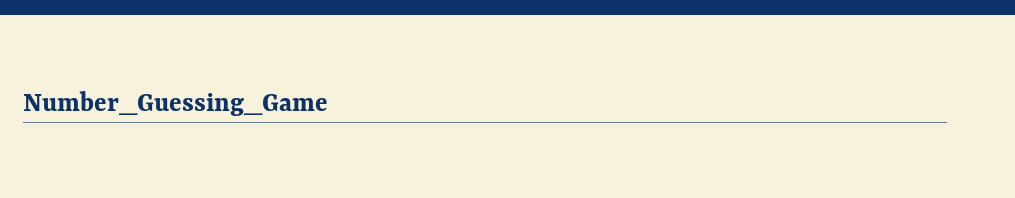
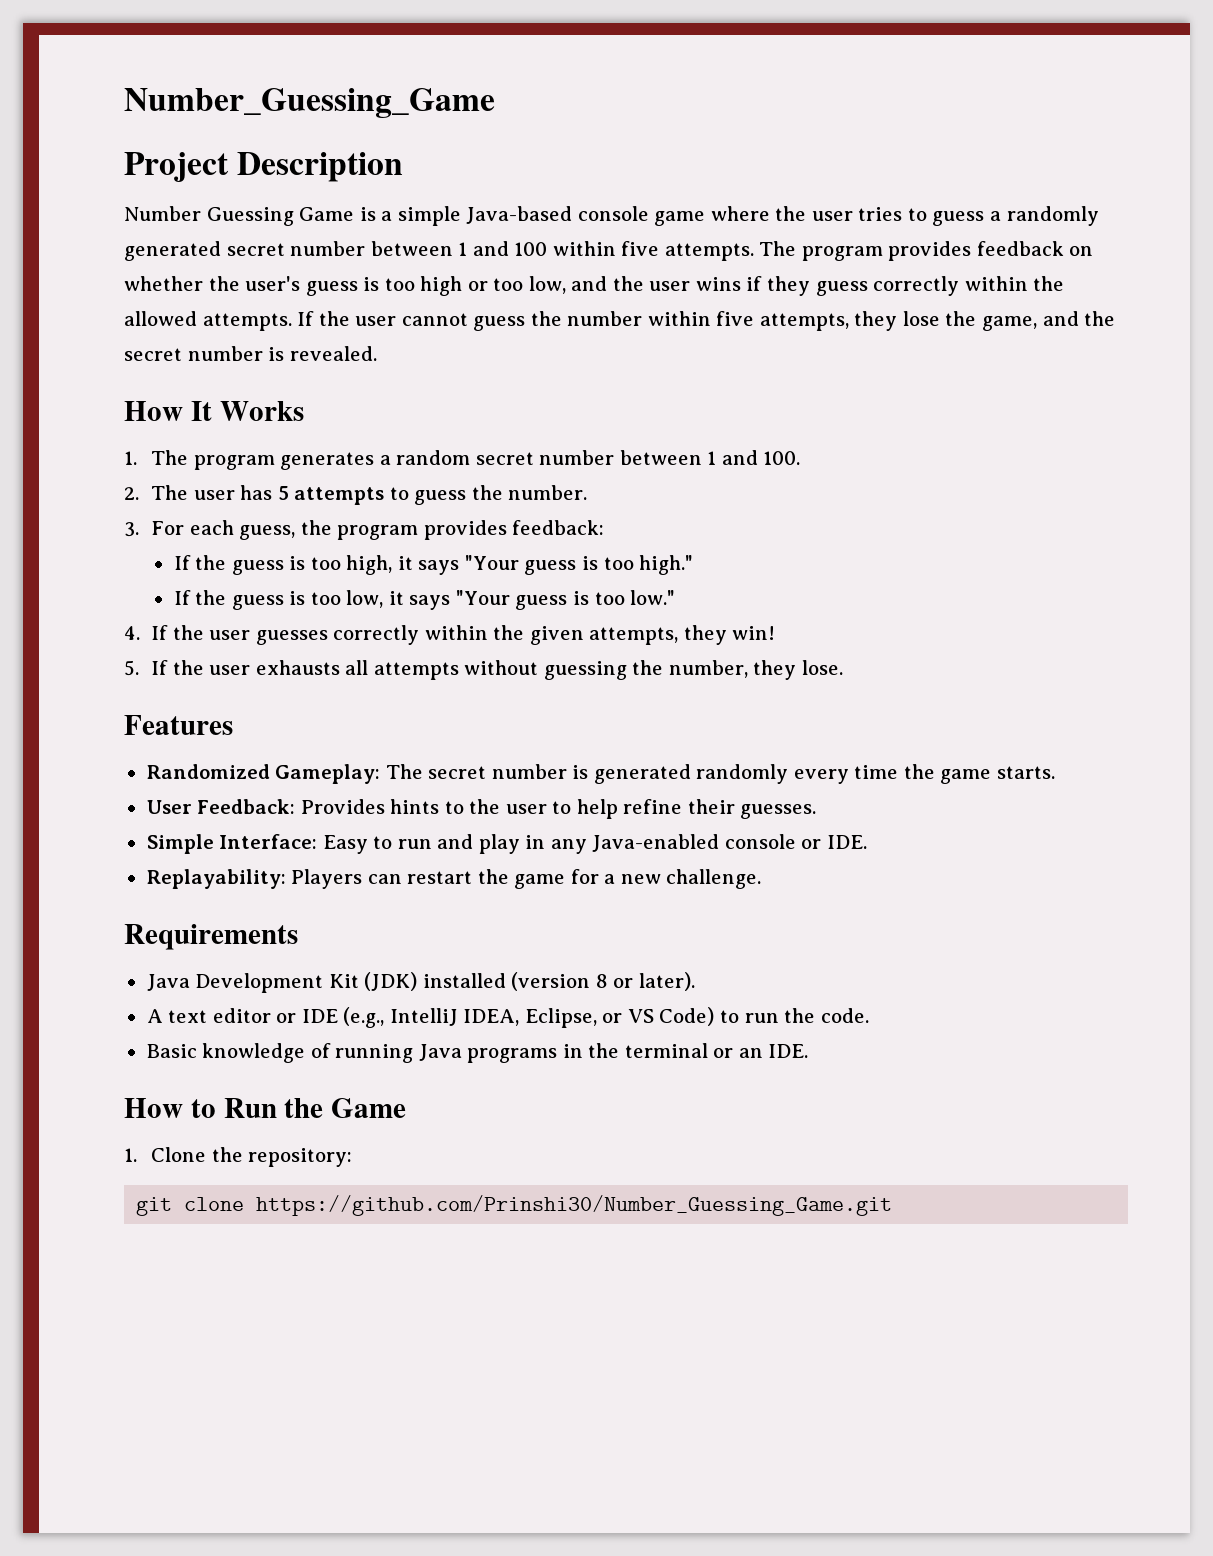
(328, 103) none -> [124,152,404,182] [124,206,1099,226] [124,241,1094,261] [124,276,1065,296] [124,311,1116,331] [124,346,377,361] [124,401,304,421] [124,450,801,470] [124,485,588,505] [124,520,605,540] [173,555,694,575] [173,590,676,610] [124,625,776,645] [124,660,843,680] [124,715,233,735] [146,764,1055,784] [146,799,817,819] [146,834,867,854] [146,869,762,889] [124,924,298,950] [146,972,695,993] [146,1007,869,1028] [146,1043,809,1063] [124,1098,407,1118] [124,1147,353,1167] [136,1195,893,1216] // Project Description // Number Guessing Game is a simple Java-based console game where the user tries to guess a randomly generated secret number between 1 and 100 within five attempts. The program provides feedback on whether the user's guess is too high or too low, and the user wins if they guess correctly within the allowed attempts. If the user cannot guess the number within five attempts, they lose the game, and the secret number is revealed. // How It Works // 1. The program generates a random secret number between 1 and 100. // 2. The user has 5 attempts to guess the number. // 3. For each guess, the program provides feedback: // If the guess is too high, it says "Your guess is too high." // If the guess is too low, it says "Your guess is too low." // 4. If the user guesses correctly within the given attempts, they win! // 5. If the user exhausts all attempts without guessing the number, they lose. // Features // Randomized Gameplay: The secret number is generated randomly every time the game starts. // User Feedback: Provides hints to the user to help refine their guesses. // Simple Interface: Easy to run and play in any Java-enabled console or IDE. // Replayability: Players can restart the game for a new challenge. // Requirements // Java Development Kit (JDK) installed (version 8 or later). // A text editor or IDE (e.g., IntelliJ IDEA, Eclipse, or VS Code) to run the code. // Basic knowledge of running Java programs in the terminal or an IDE. // How to Run the Game // 1. Clone the repository: // git clone https://github.com/Prinshi30/Number_Guessing_Game.git

